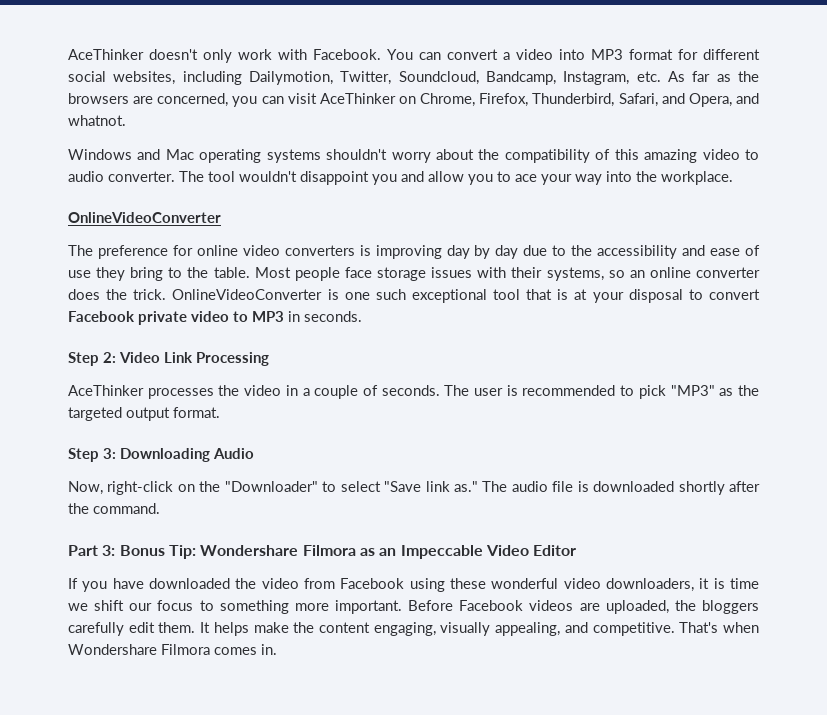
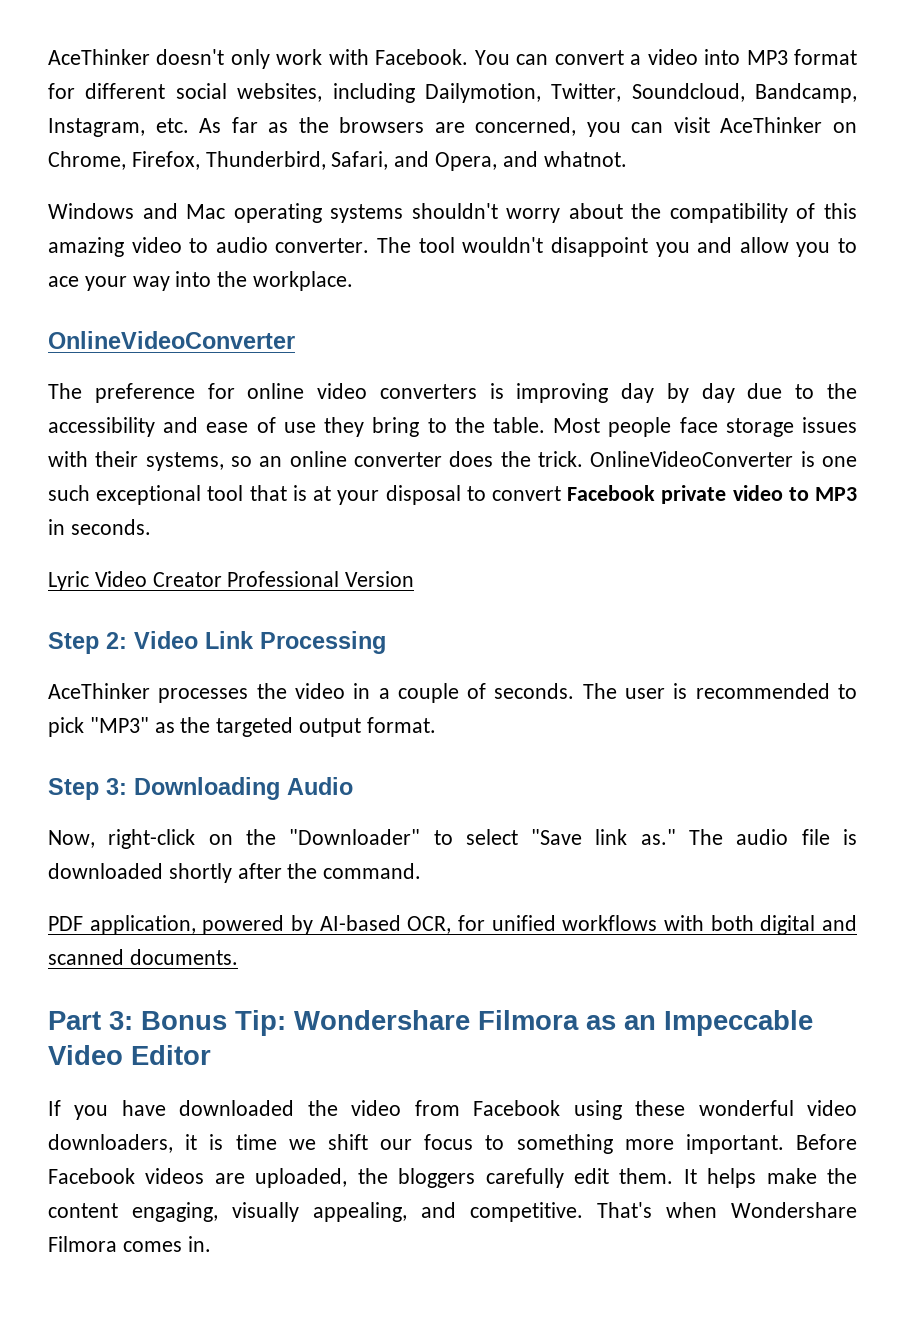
(362, 316) none -> [48,571,415,591] // Lyric Video Creator Professional Version
(160, 508) none -> [48,915,857,935] [48,949,238,965] // PDF application, powered by AI-based OCR, for unified workflows with both digital and scanned documents.

